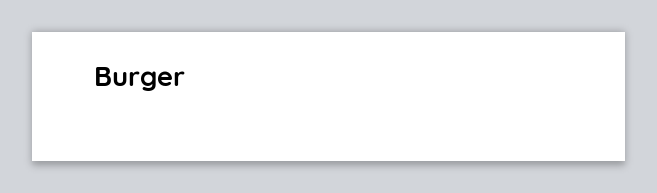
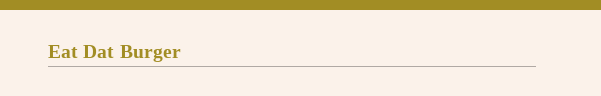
(94, 79) none -> [48,45,115,58] Eat Dat

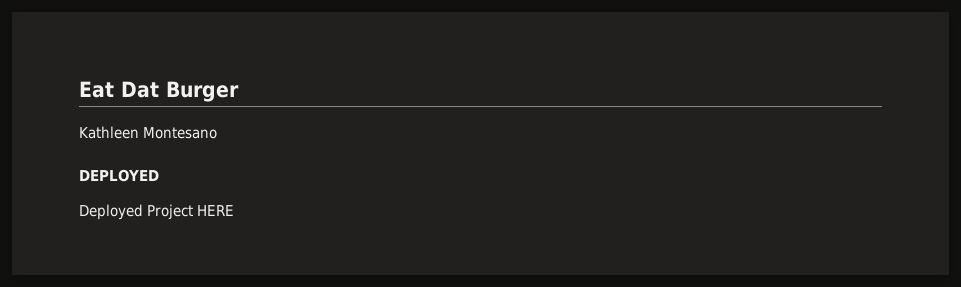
(181, 53) none -> [79,126,218,139] [79,169,159,182] [79,204,235,220] // Kathleen Montesano // DEPLOYED // Deployed Project HERE

